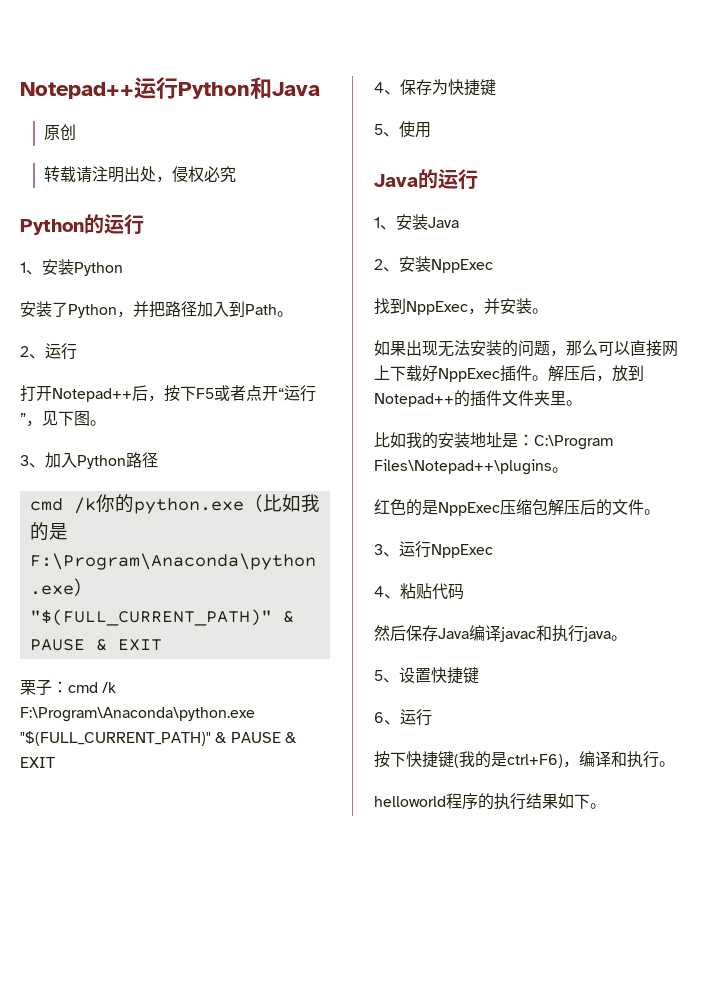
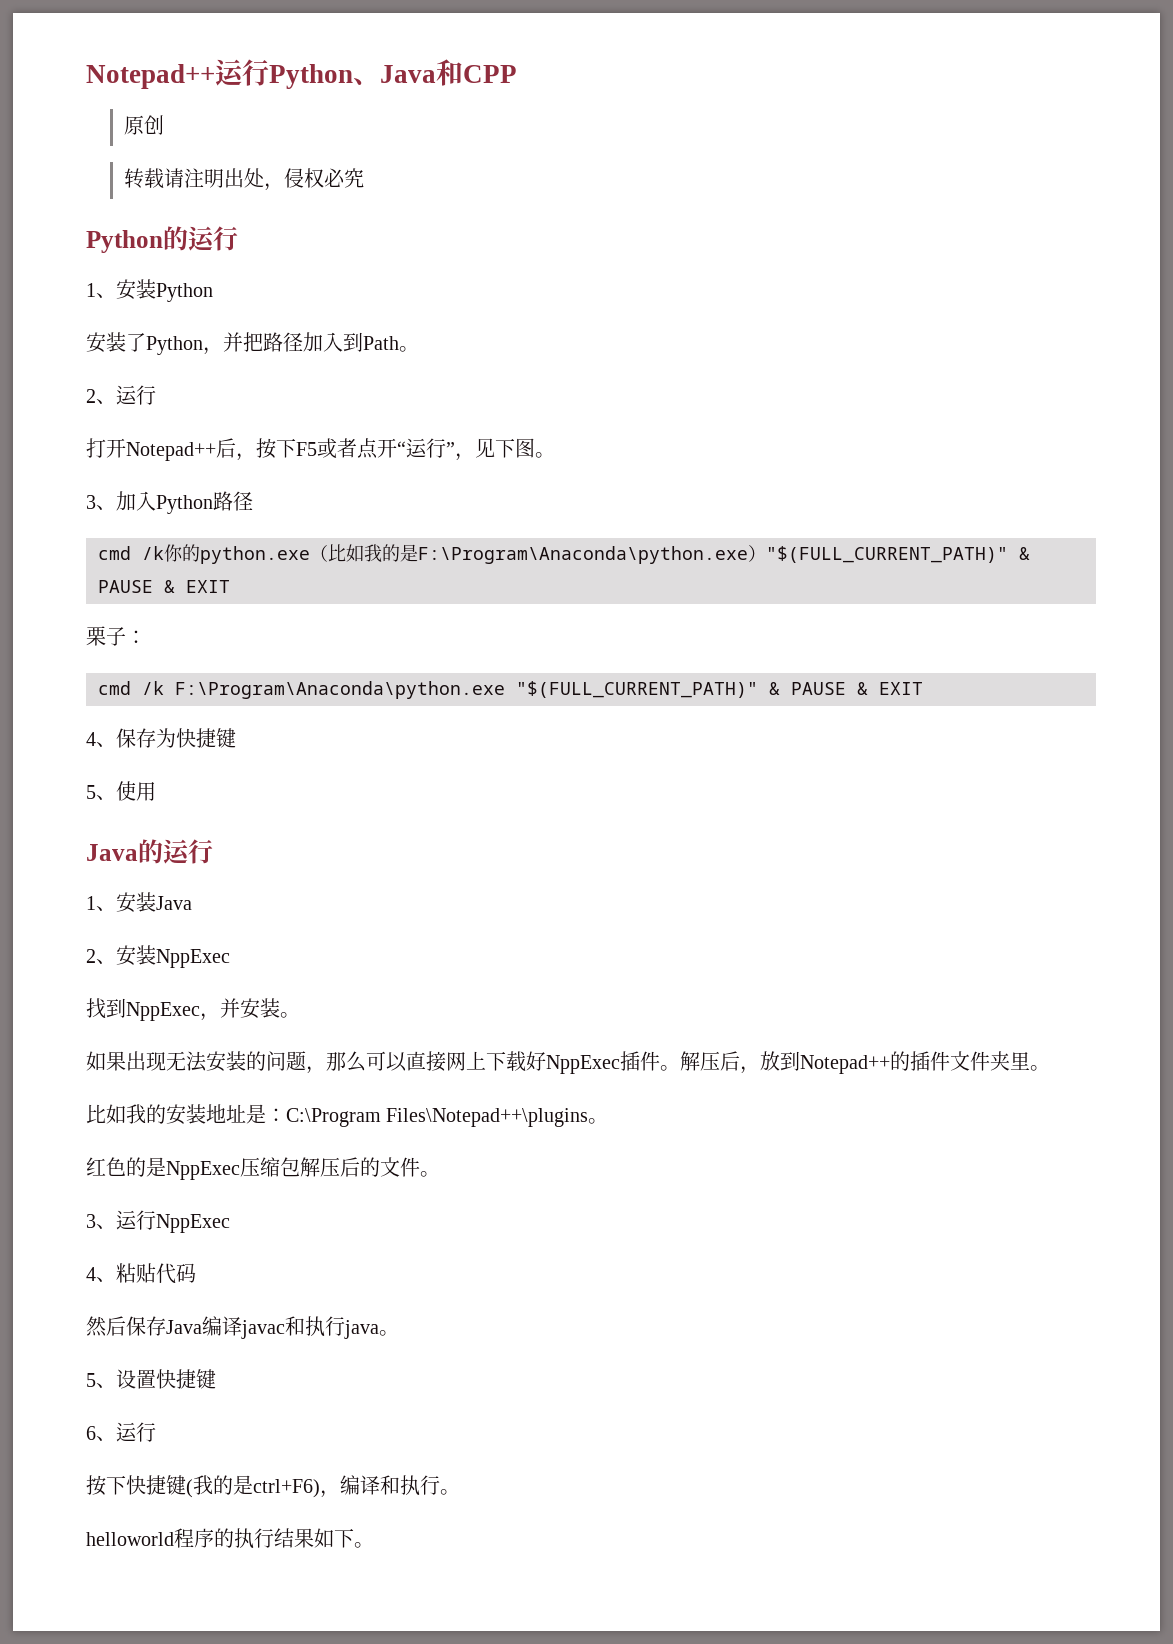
[250,77,320,99] 和Java -> [353,59,517,86] 、Java和CPP
(68, 687) none -> (146, 637) //

